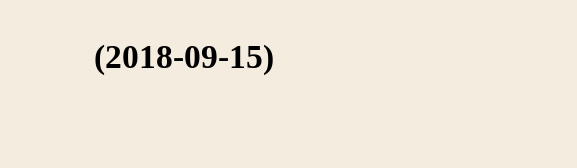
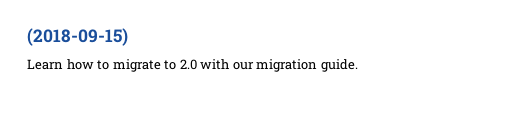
(274, 60) none -> [27,59,358,72] // Learn how to migrate to 2.0 with our migration guide.

